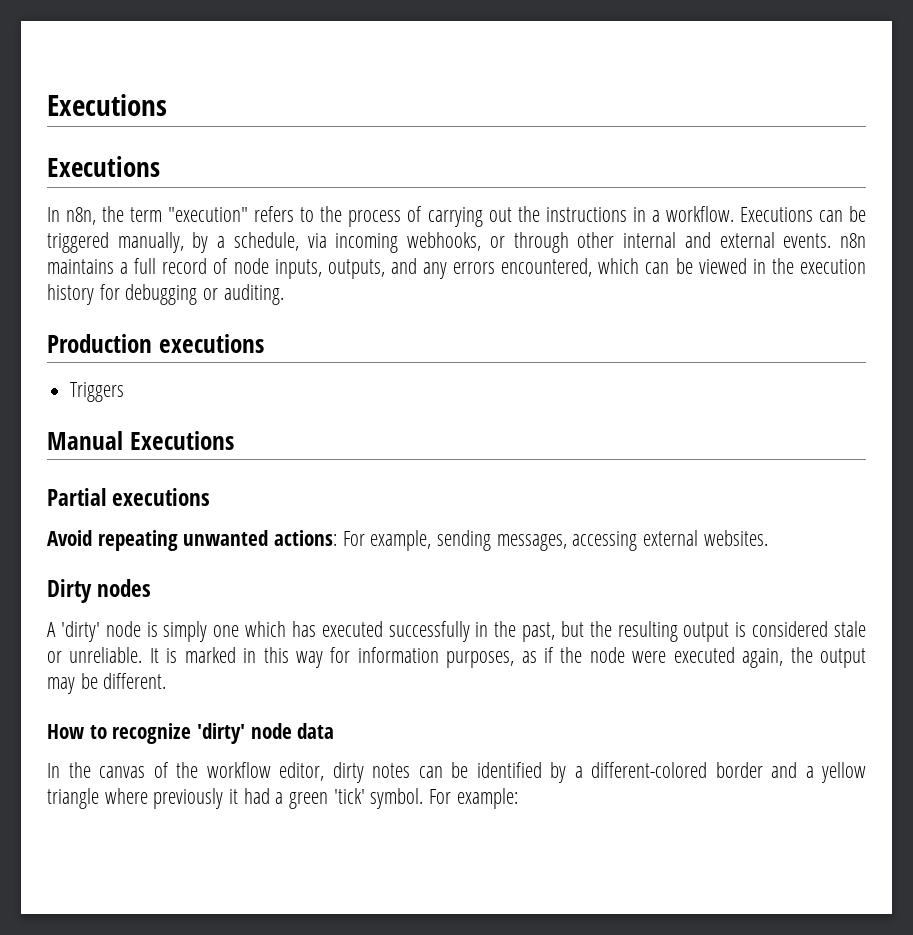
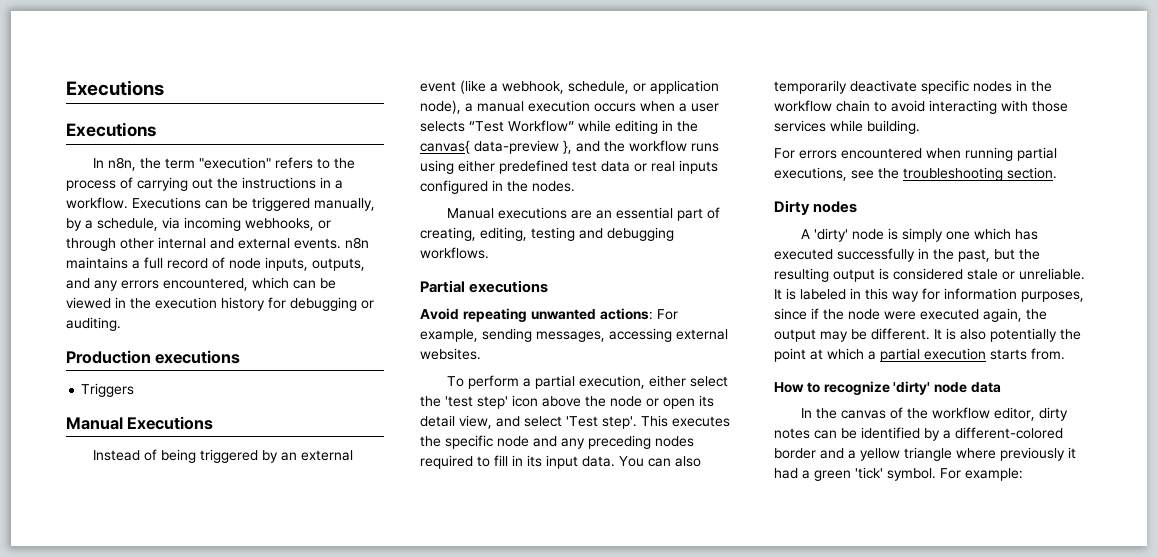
(234, 440) none -> [92,449,353,463] [420,80,719,94] [420,100,719,114] [420,120,698,134] [420,140,719,154] [420,160,718,174] [420,180,575,194] [446,207,720,221] [420,227,674,241] [420,247,489,259] // Instead of being triggered by an external event (like a webhook, schedule, or application node), a manual execution occurs when a user selects “Test Workflow” while editing in the canvas{ data-preview }, and the workflow runs using either predefined test data or real inputs configured in the nodes. // Manual executions are an essential part of creating, editing, testing and debugging workflows.
(768, 538) none -> [446,375,728,389] [420,395,714,409] [420,415,730,429] [420,435,694,449] [420,455,701,469] [774,80,1052,94] [774,100,1068,114] [774,120,920,134] [774,147,1057,161] [774,167,1057,181] // To perform a partial execution, either select the 'test step' icon above the node or open its detail view, and select 'Test step'. This executes the specific node and any preceding nodes required to fill in its input data. You can also temporarily deactivate specific nodes in the workflow chain to avoid interacting with those services while building. // For errors encountered when running partial executions, see the troubleshooting section.
[184,647,236,663] marked -> [800,289,846,300] labeled
[521,651,537,663] as -> [774,308,807,320] since
(167, 681) none -> [934,328,1081,342] [774,348,1065,362] It is also potentially the point at which a partial execution starts from.

